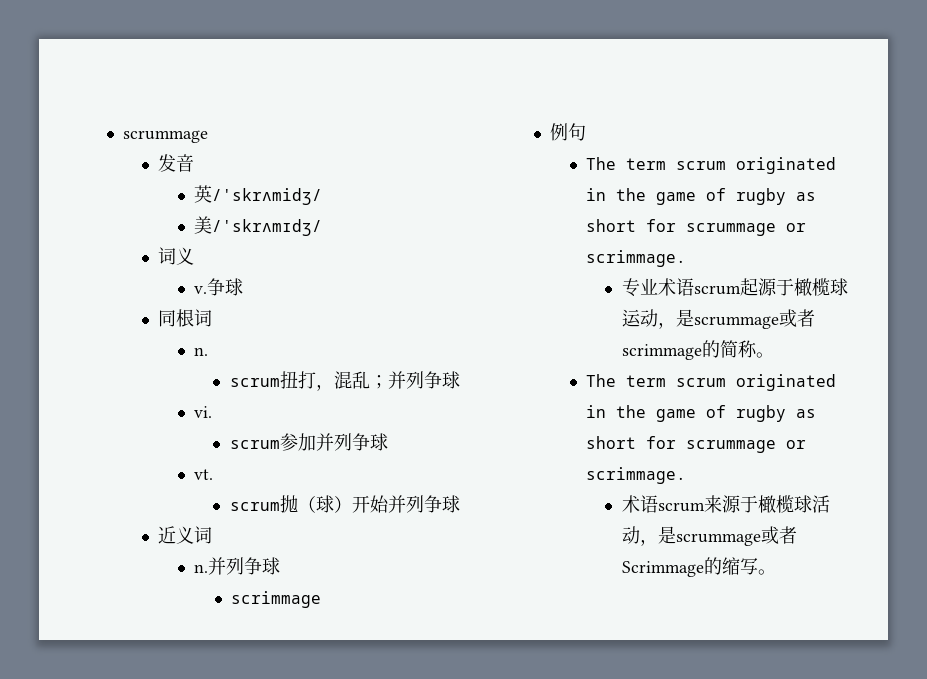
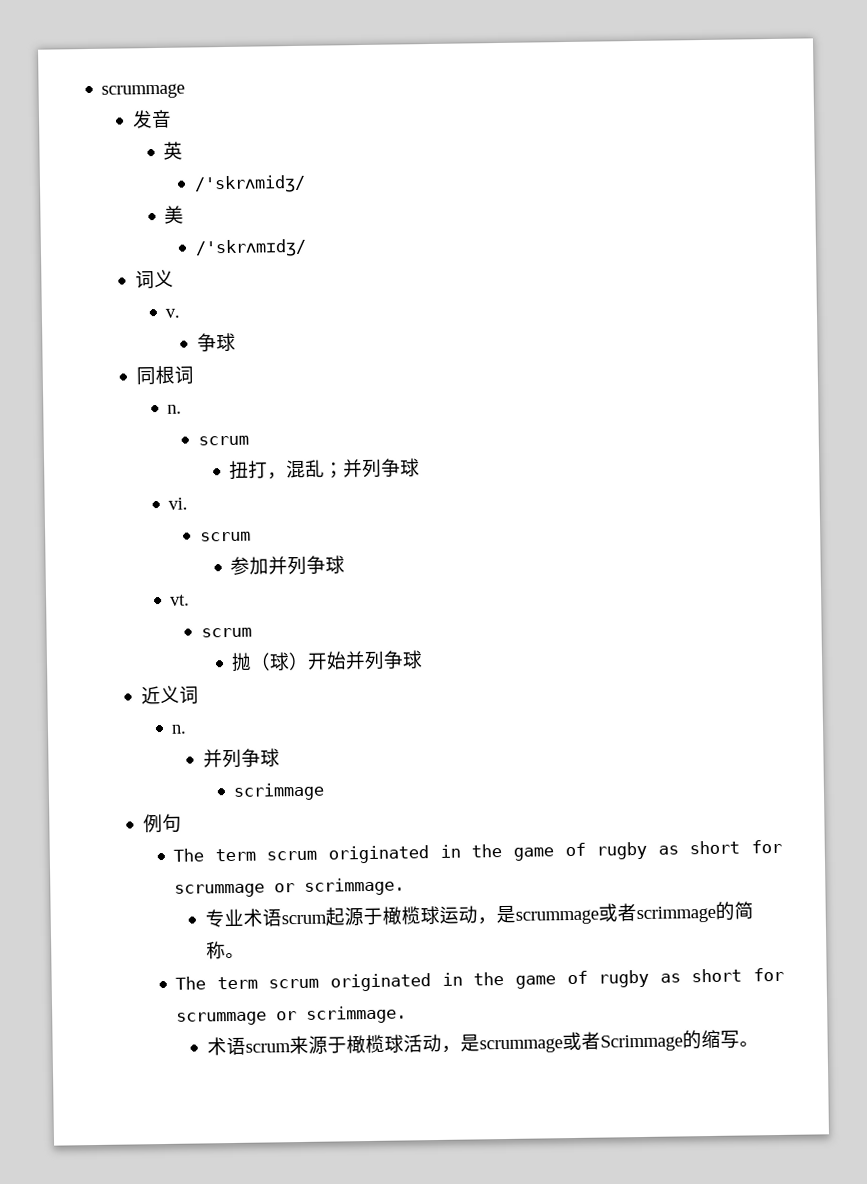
(212, 194) none -> (184, 150) //
(212, 225) none -> (185, 214) //
(207, 290) none -> (181, 313) //
(280, 382) none -> (249, 440) //
(280, 444) none -> (251, 536) //
(280, 506) none -> (252, 632) //
(208, 568) none -> (188, 729) //

